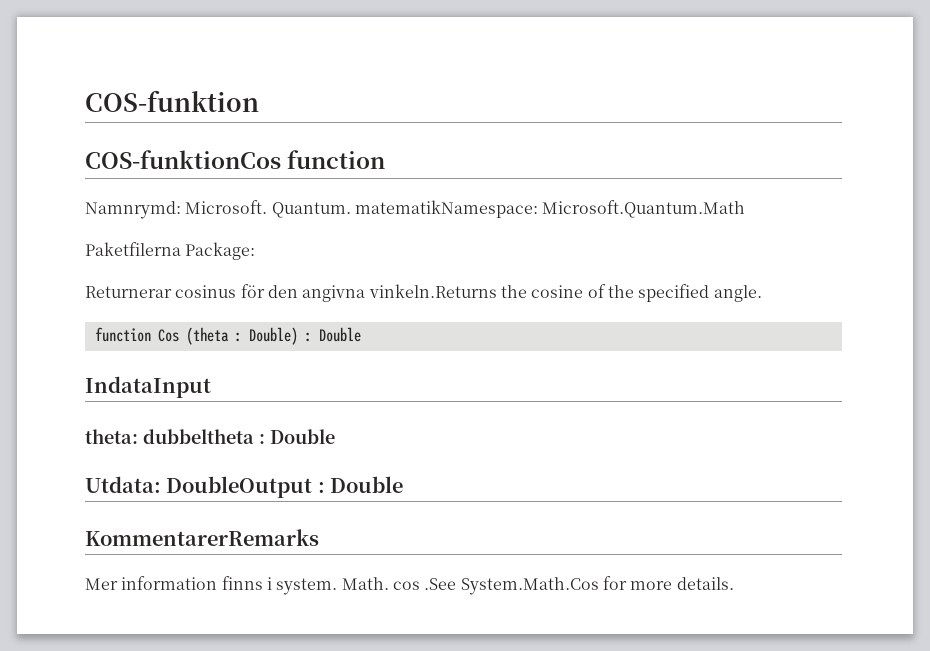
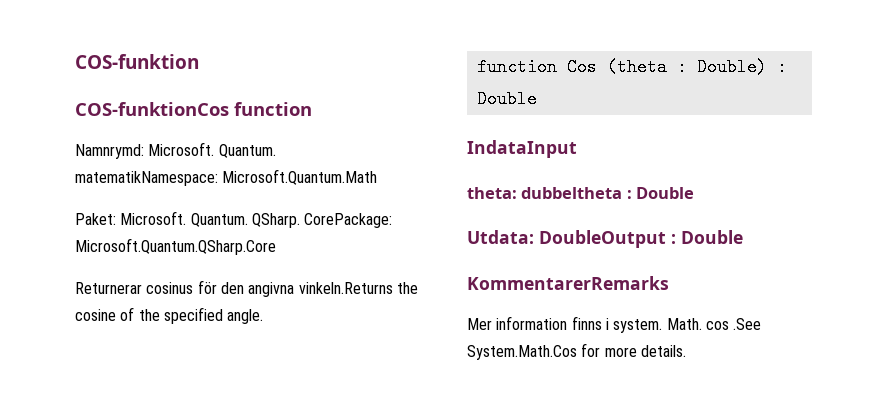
[85,242,256,260] Paketfilerna Package: -> [75,211,393,228] [75,238,276,255] Paket: Microsoft. Quantum. QSharp. CorePackage: Microsoft.Quantum.QSharp.Core

